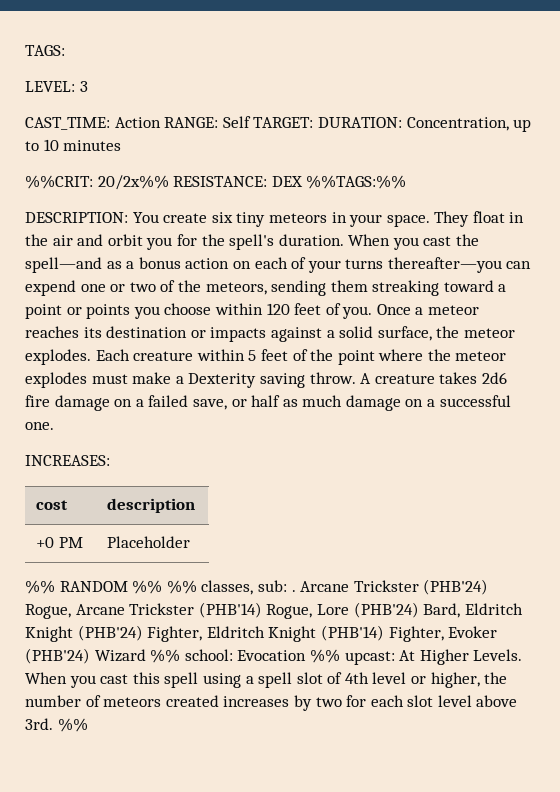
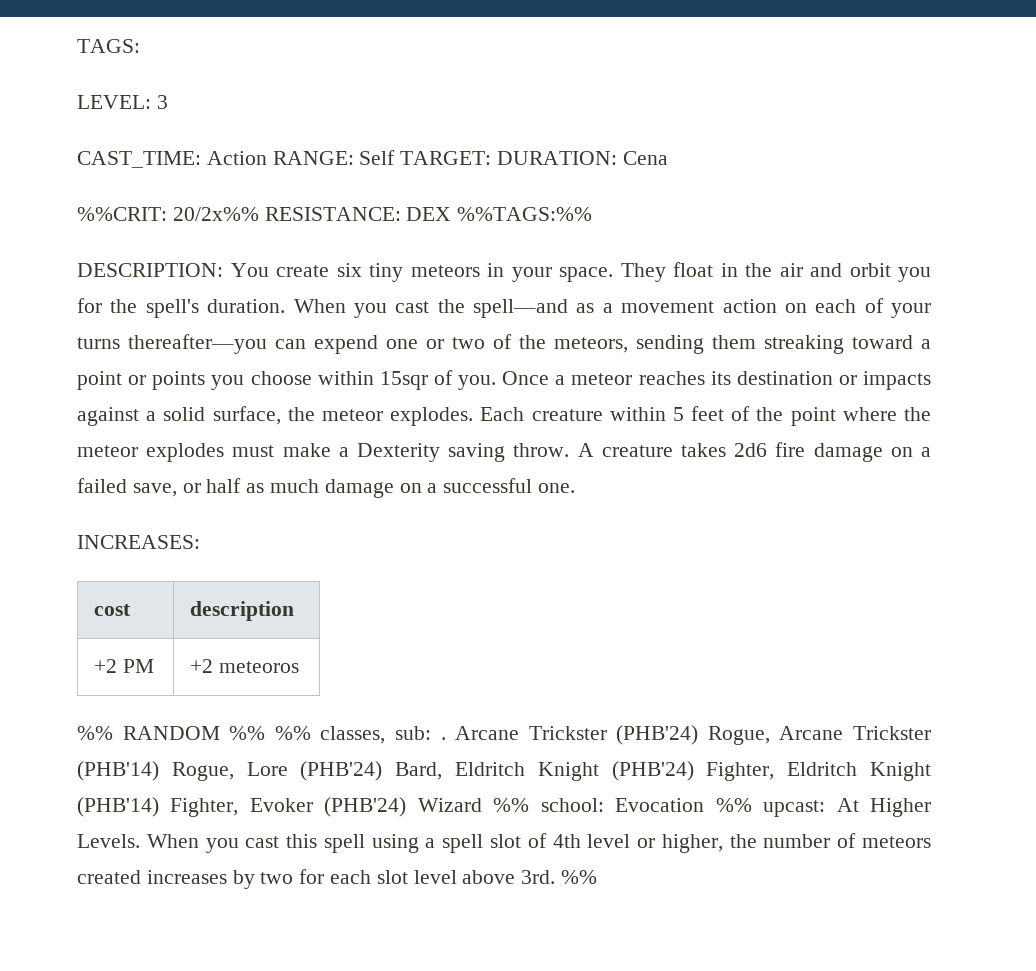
[406,117,532,132] [25,139,122,151] Concentration, up to 10 minutes -> [622,151,668,165] Cena
[138,257,181,269] bonus -> [621,301,715,313] movement
[266,303,322,315] 120 feet -> [379,371,428,390] 15sqr
[36,537,55,548] +0 -> [94,659,118,673] +2
[107,536,191,548] Placeholder -> [190,659,299,673] +2 meteoros

